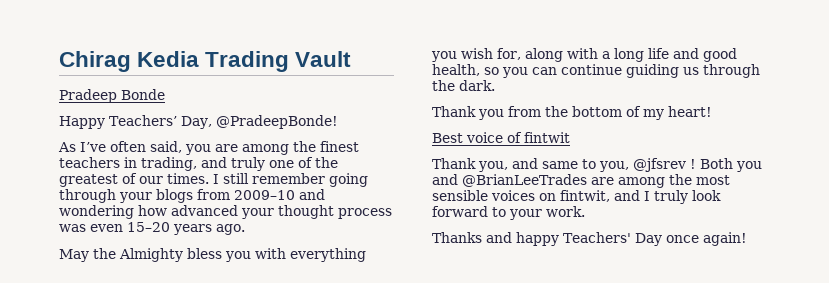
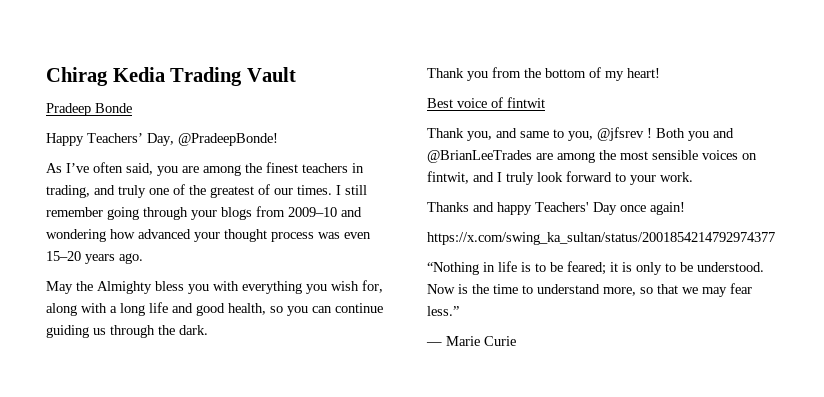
(747, 239) none -> [427,232,775,245] [427,261,764,275] [427,283,752,297] [427,306,459,316] [426,336,516,346] // https://x.com/swing_ka_sultan/status/2001854214792974377 // “Nothing in life is to be feared; it is only to be understood. Now is the time to understand more, so that we may fear less.” // — Marie Curie

